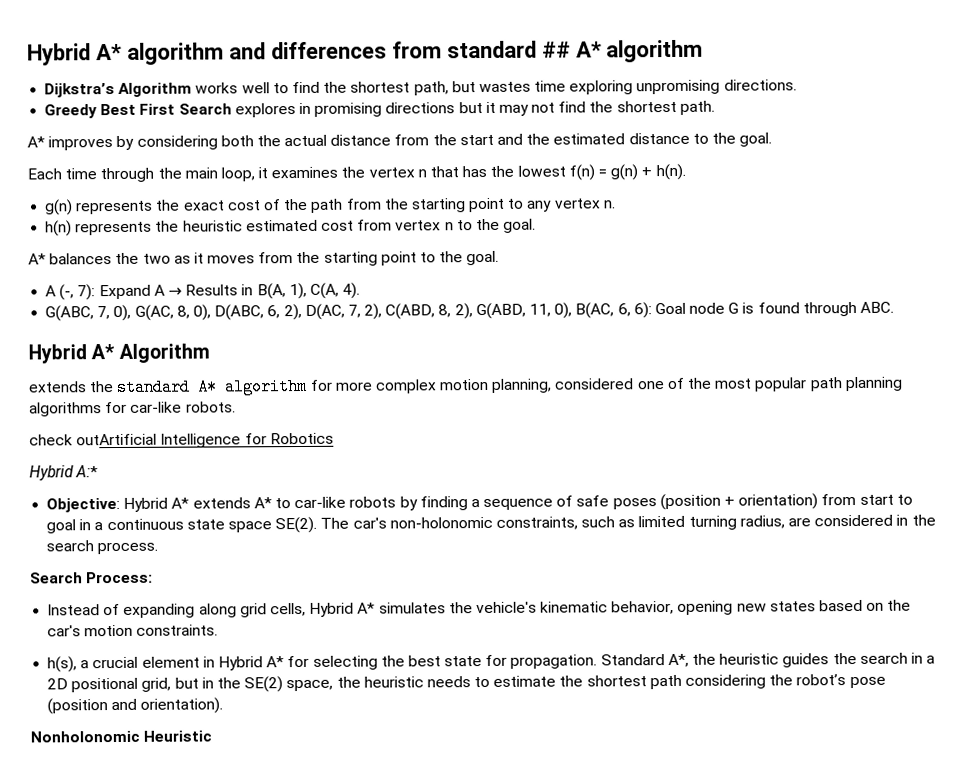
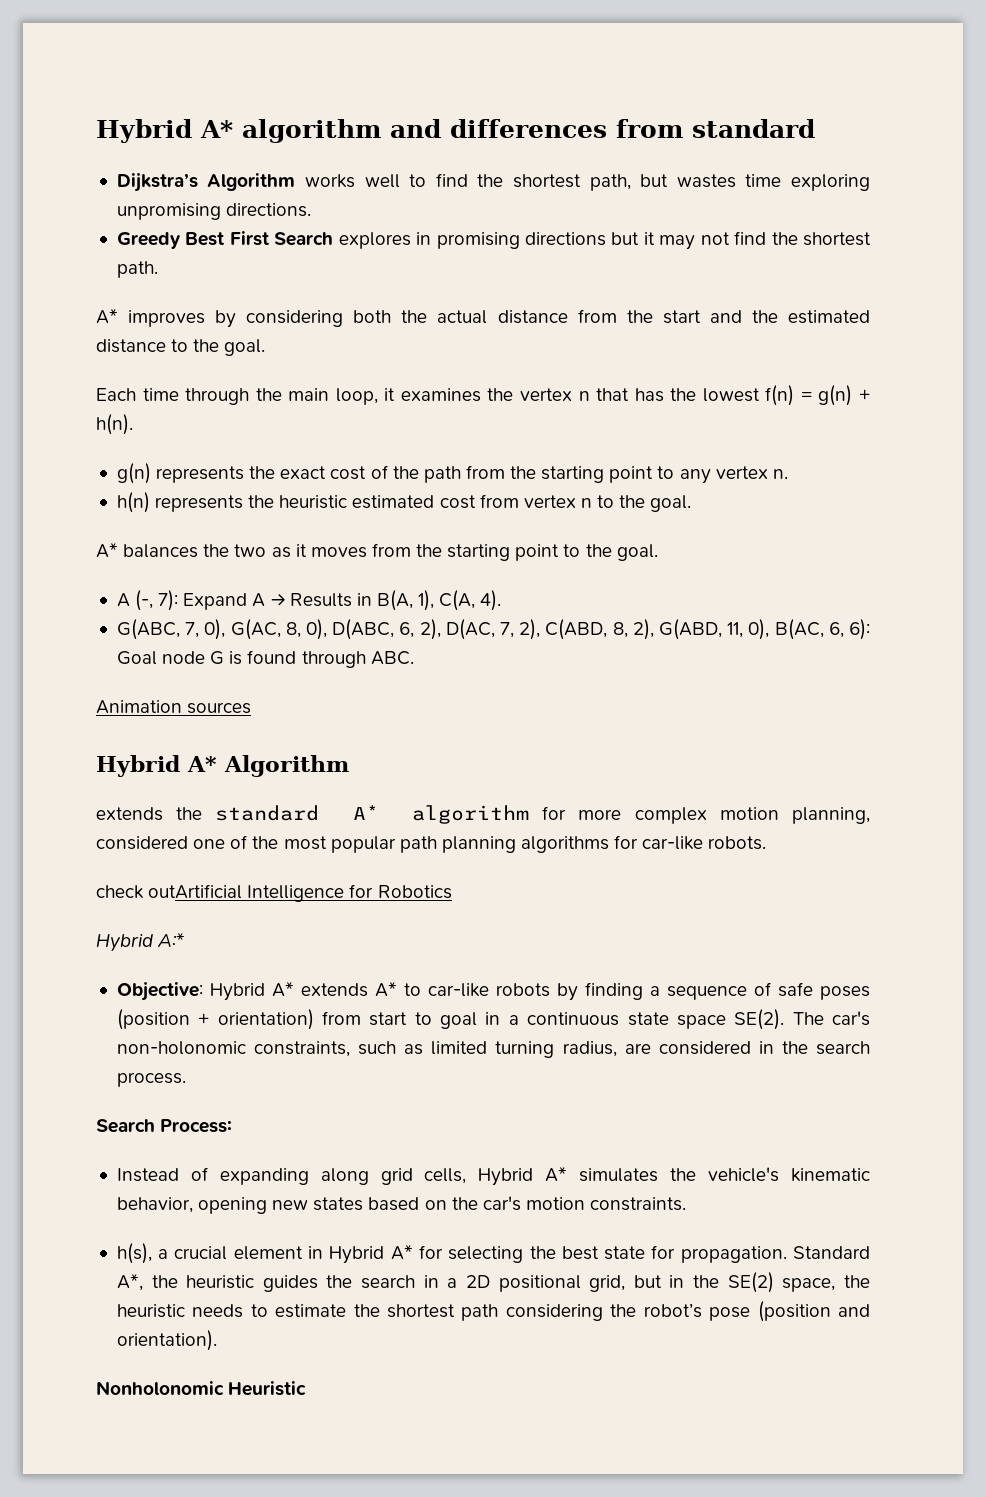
[541,39,704,63] ## A* algorithm -> (815, 128) none
(895, 307) none -> [96,700,252,714] // Animation sources

